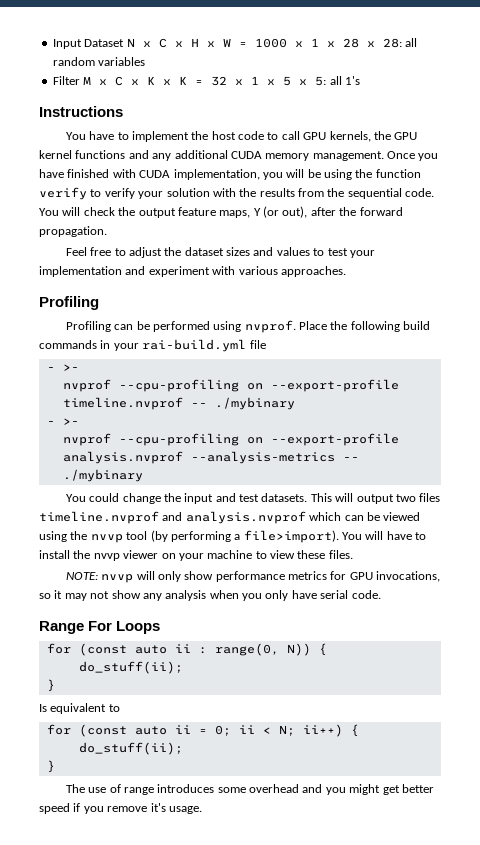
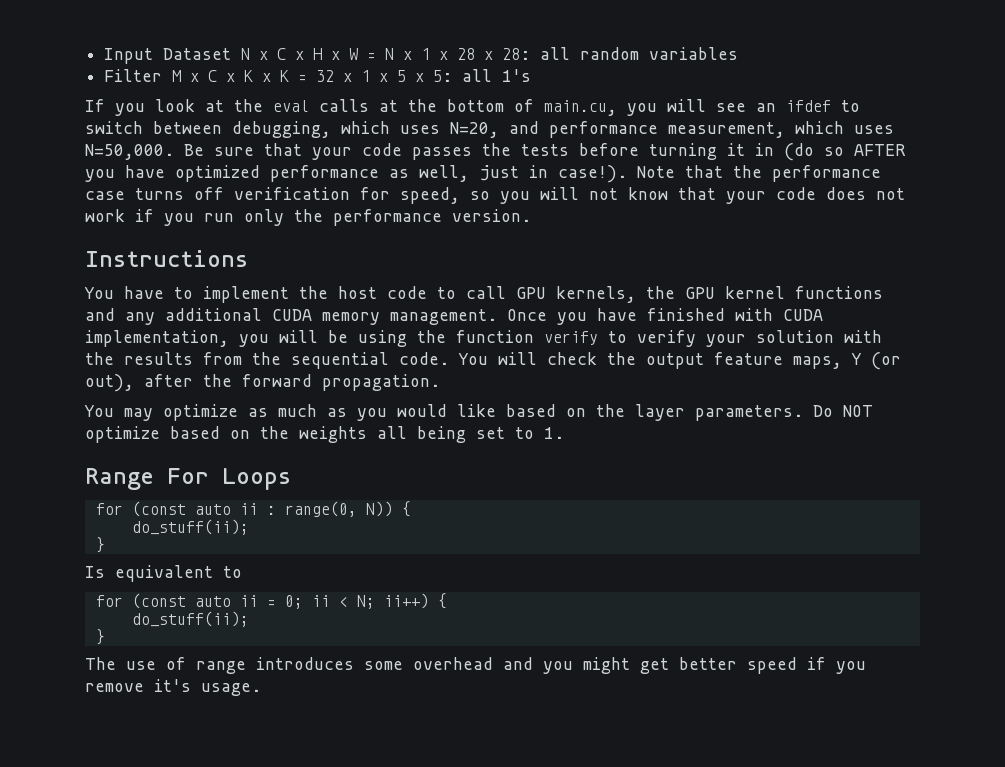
[254,38,287,48] 1000 -> [385,48,395,60] N
(360, 80) none -> [85,99,860,116] [85,121,894,138] [85,143,906,161] [85,165,881,183] [85,187,905,204] [85,209,531,226] // If you look at the eval calls at the bottom of main.cu, you will see an ifdef to switch between debugging, which uses N=20, and performance measurement, which uses N=50,000. Be sure that your code passes the tests before turning it in (do so AFTER you have optimized performance as well, just in case!). Note that the performance case turns off verification for speed, so you will not know that your code does not work if you run only the performance version.
[65,247,375,258] [39,266,346,277] [39,296,99,310] [65,320,431,333] [39,339,266,352] [46,364,79,371] [62,379,399,392] [62,397,295,410] [46,418,79,425] [62,433,399,446] [62,451,359,464] [62,469,143,482] [65,493,441,504] [39,511,421,524] [39,530,427,543] [39,550,353,561] [65,571,441,583] [39,590,381,601] Feel free to adjust the dataset sizes and values to test your implementation and experiment with various approaches. // Profiling // Profiling can be performed using nvprof. Place the following build commands in your rai-build.yml file // - >- // nvprof --cpu-profiling on --export-profile timeline.nvprof -- ./mybinary // - >- // nvprof --cpu-profiling on --export-profile analysis.nvprof --analysis-metrics -- ./mybinary // You could change the input and test datasets. This will output two files timeline.nvprof and analysis.nvprof which can be viewed using the nvvp tool (by performing a file>import). You will have to install the nvvp viewer on your machine to view these files. // NOTE: nvvp will only show performance metrics for GPU invocations, so it may not show any analysis when you only have serial code. -> [84,404,873,421] [85,426,564,443] You may optimize as much as you would like based on the layer parameters. Do NOT optimize based on the weights all being set to 1.

